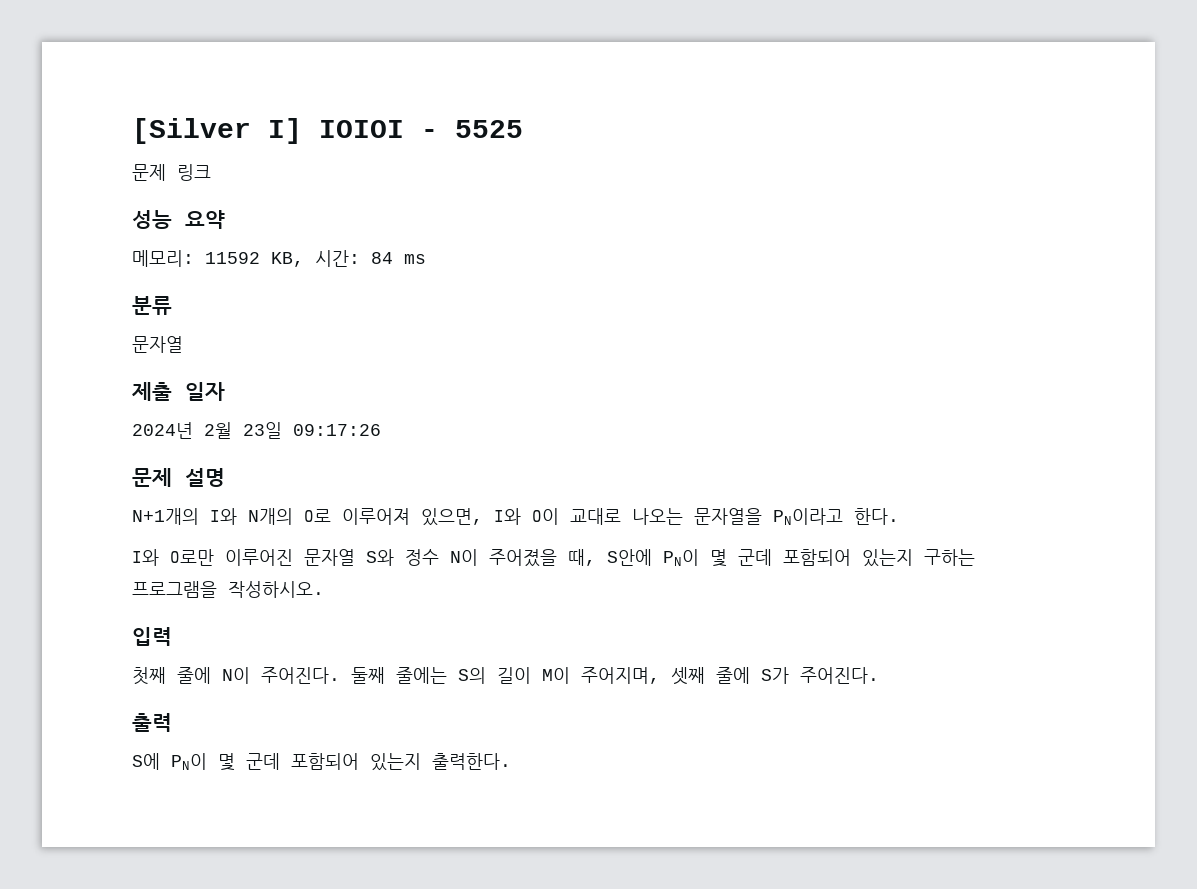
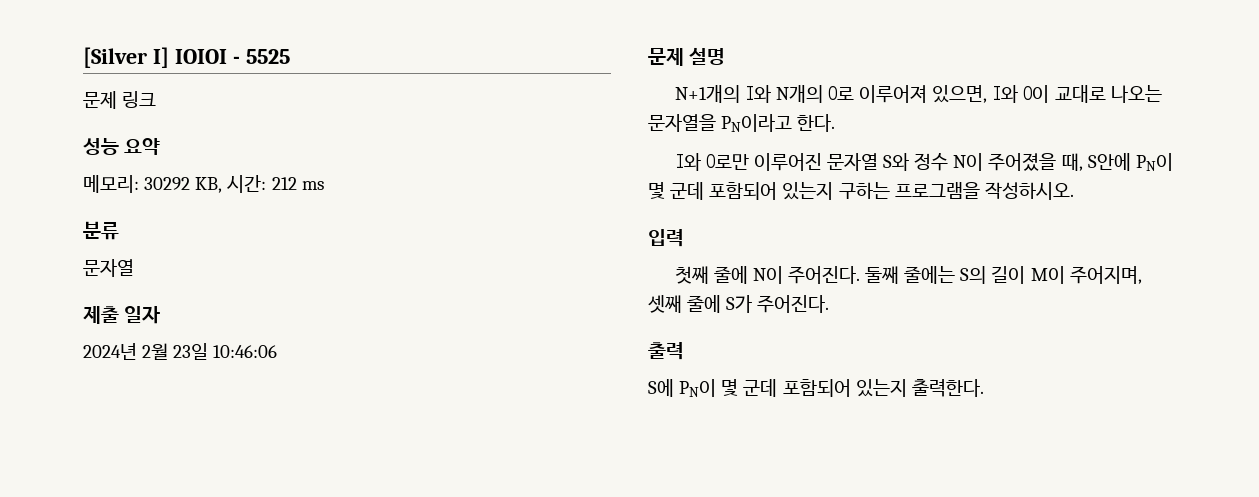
[205,252,260,264] 11592 -> [144,177,191,190] 30292
[371,252,393,264] 84 -> [271,177,297,190] 212
[293,424,381,436] 09:17:26 -> [213,345,278,358] 10:46:06

